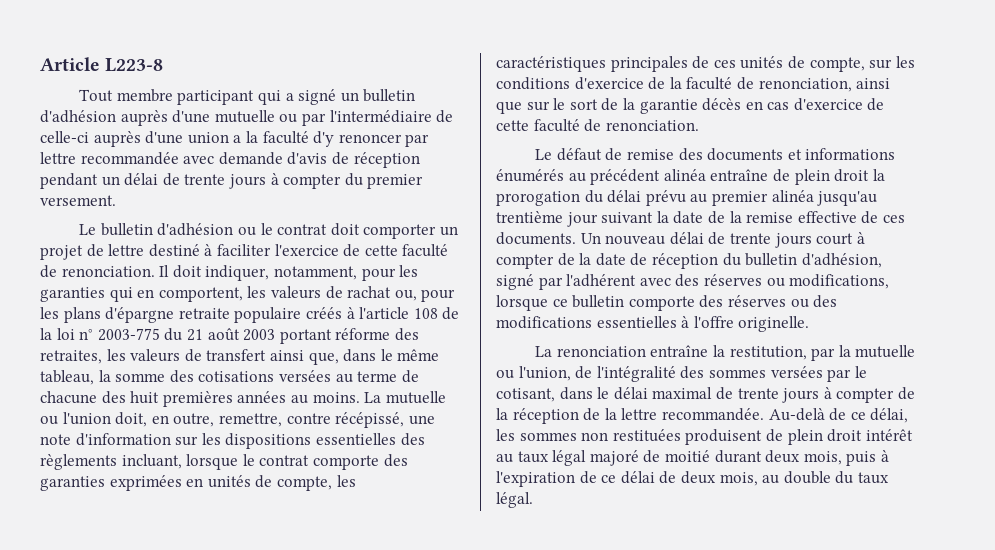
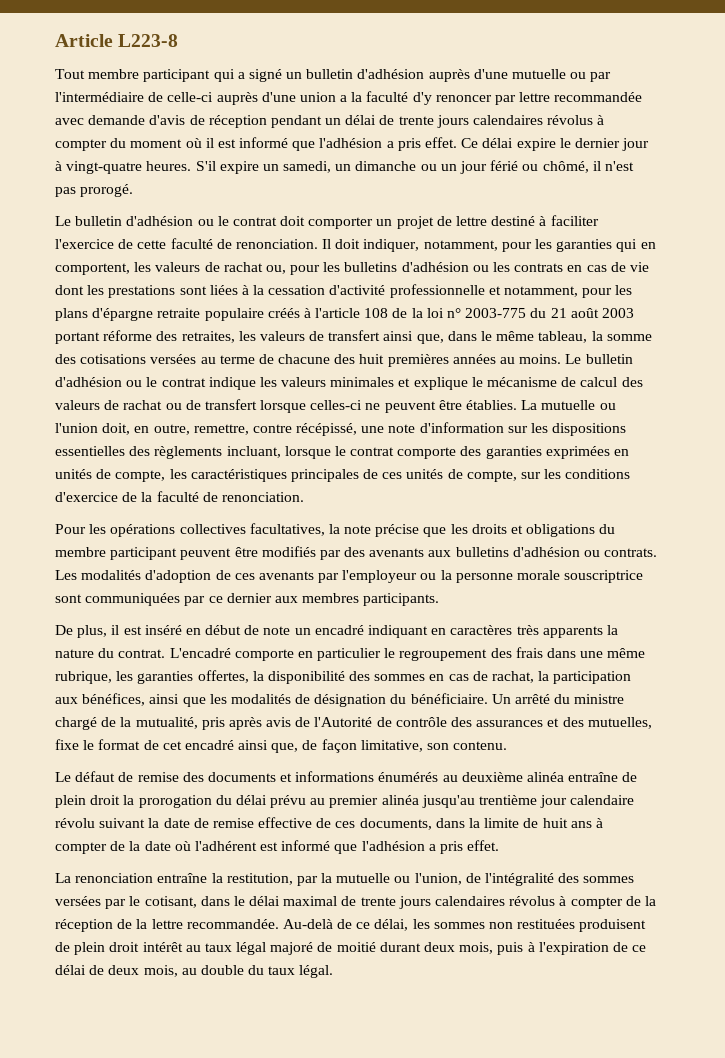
(266, 181) none -> [473,115,594,125] calendaires révolus
[367,174,424,189] [40,195,116,206] premier versement. -> [130,137,650,151] [55,160,634,174] [55,184,134,197] moment où il est informé que l'adhésion a pris effet. Ce délai expire le dernier jour à vingt-quatre heures. S'il expire un samedi, un dimanche ou un jour férié ou chômé, il n'est pas prorogé.
(59, 313) none -> [344,262,649,272] [55,284,633,298] bulletins d'adhésion ou les contrats en cas de vie dont les prestations sont liées à la cessation d'activité professionnelle et notamment, pour les
(360, 397) none -> [565,354,633,364] [55,377,643,390] [55,399,518,413] Le bulletin d'adhésion ou le contrat indique les valeurs minimales et explique le mécanisme de calcul des valeurs de rachat ou de transfert lorsque celles-ci ne peuvent être établies.
[758,78,891,92] [496,98,885,114] [496,119,699,132] renonciation, ainsi que sur le sort de la garantie décès en cas d'exercice de cette faculté de renonciation. -> [221,492,304,502] [55,523,616,537] [55,546,658,560] [55,570,644,583] [55,593,440,606] [55,625,618,638] [55,647,646,661] [55,670,632,684] [55,693,625,707] [55,717,652,730] [55,739,508,753] renonciation. // Pour les opérations collectives facultatives, la note précise que les droits et obligations du membre participant peuvent être modifiés par des avenants aux bulletins d'adhésion ou contrats. Les modalités d'adoption de ces avenants par l'employeur ou la personne morale souscriptrice sont communiquées par ce dernier aux membres participants. // De plus, il est inséré en début de note un encadré indiquant en caractères très apparents la nature du contrat. L'encadré comporte en particulier le regroupement des frais dans une même rubrique, les garanties offertes, la disponibilité des sommes en cas de rachat, la participation aux bénéfices, ainsi que les modalités de désignation du bénéficiaire. Un arrêté du ministre chargé de la mutualité, pris après avis de l'Autorité de contrôle des assurances et des mutuelles, fixe le format de cet encadré ainsi que, de façon limitative, son contenu.
[590,169,661,185] précédent -> [461,772,523,782] deuxième
(598, 219) none -> [570,795,635,805] [55,818,95,828] calendaire révolu
[729,211,742,223] la -> (209, 823) none
[496,232,854,248] documents. Un nouveau délai de trente jours court -> [359,818,592,830] documents, dans la limite de huit ans
[630,253,882,269] [496,274,890,290] [496,295,838,311] [496,316,810,332] de réception du bulletin d'adhésion, signé par l'adhérent avec des réserves ou modifications, lorsque ce bulletin comporte des réserves ou des modifications essentielles à l'offre originelle. -> [174,840,500,854] où l'adhérent est informé que l'adhésion a pris effet.
(820, 395) none -> [435,896,556,906] calendaires révolus

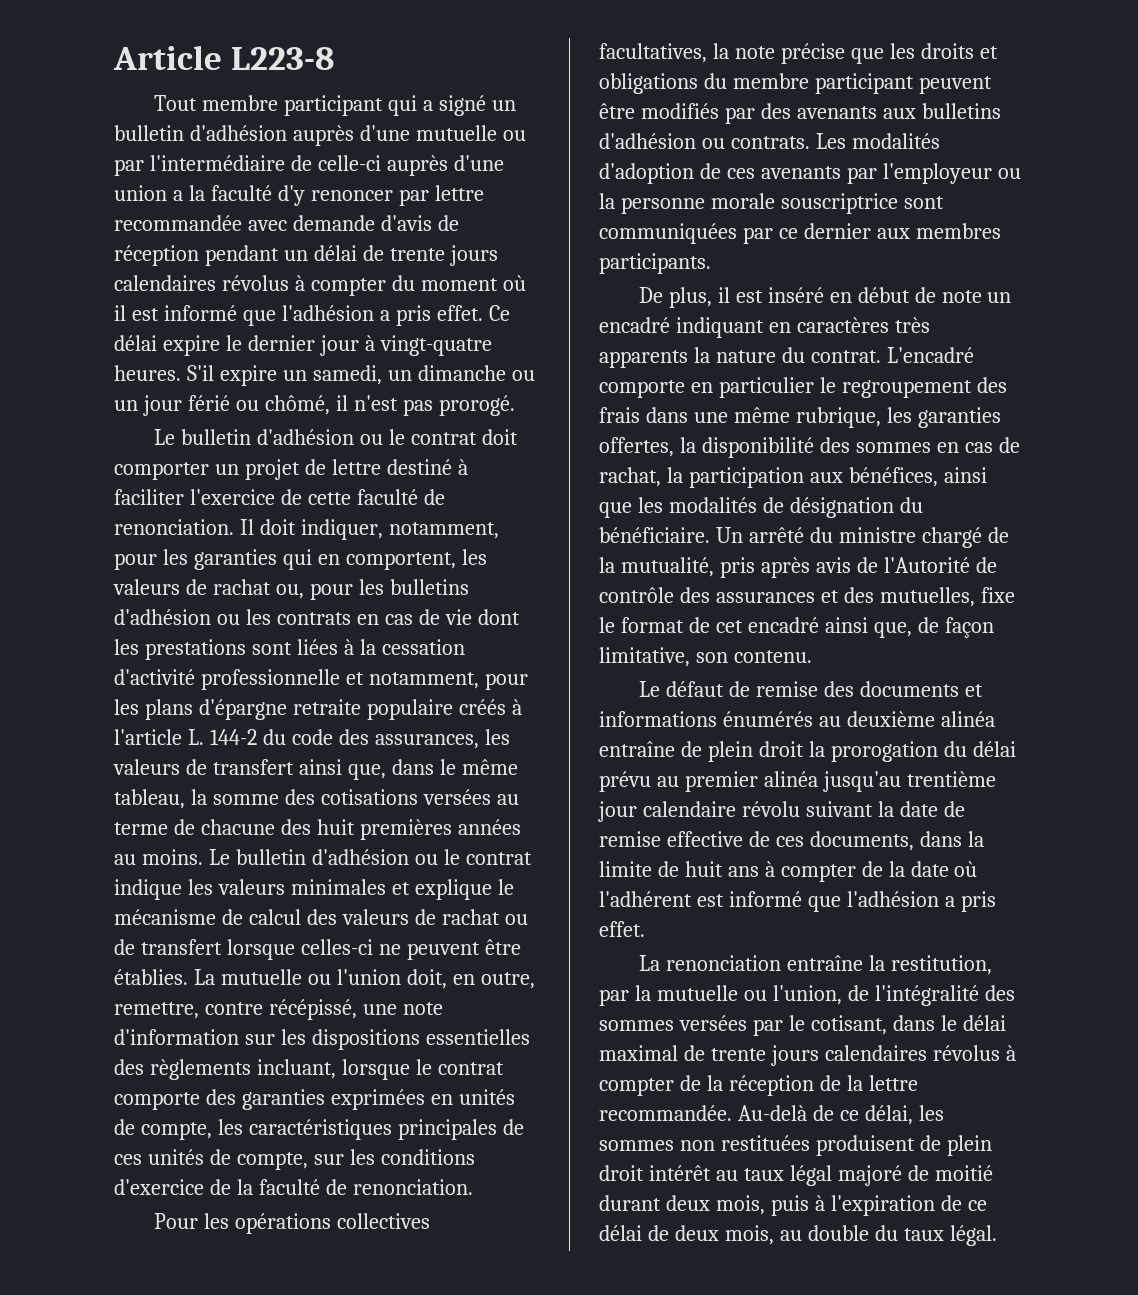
[364,308,634,318] [55,330,235,344] 108 de la loi n° 2003-775 du 21 août 2003 portant réforme des retraites, -> [187,729,479,749] L. 144-2 du code des assurances,

